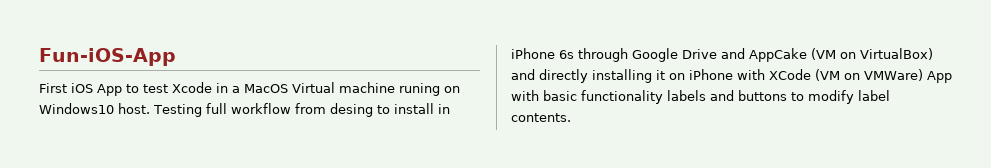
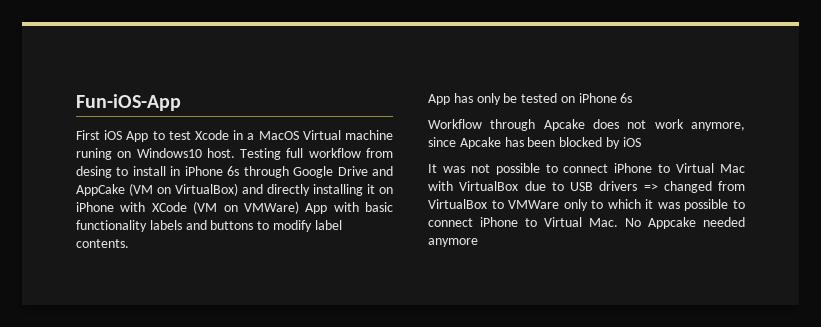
(571, 117) none -> [428,93,633,105] [428,119,745,131] [428,137,641,149] [428,163,745,175] [428,181,745,193] [428,199,745,211] [428,217,745,229] [428,238,478,247] // App has only be tested on iPhone 6s // Workflow through Apcake does not work anymore, since Apcake has been blocked by iOS // It was not possible to connect iPhone to Virtual Mac with VirtualBox due to USB drivers => changed from VirtualBox to VMWare only to which it was possible to connect iPhone to Virtual Mac. No Appcake needed anymore

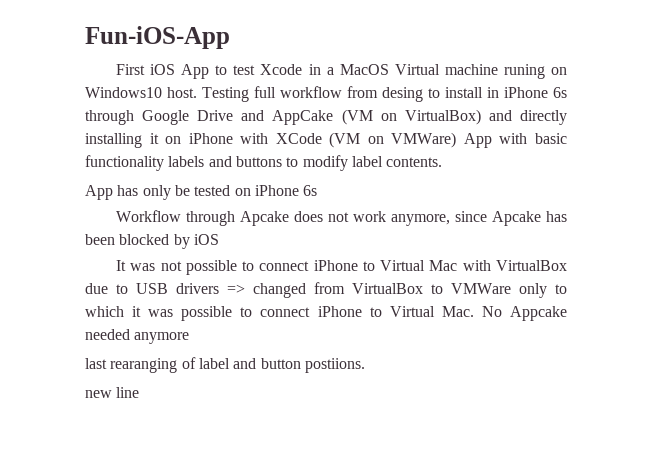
(478, 242) none -> [85,357,365,373] [85,387,140,398] // last rearanging of label and button postiions. // new line

